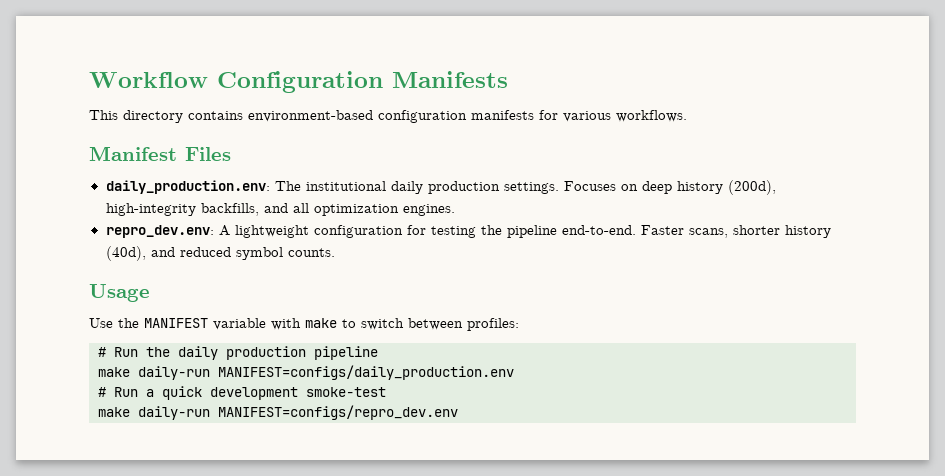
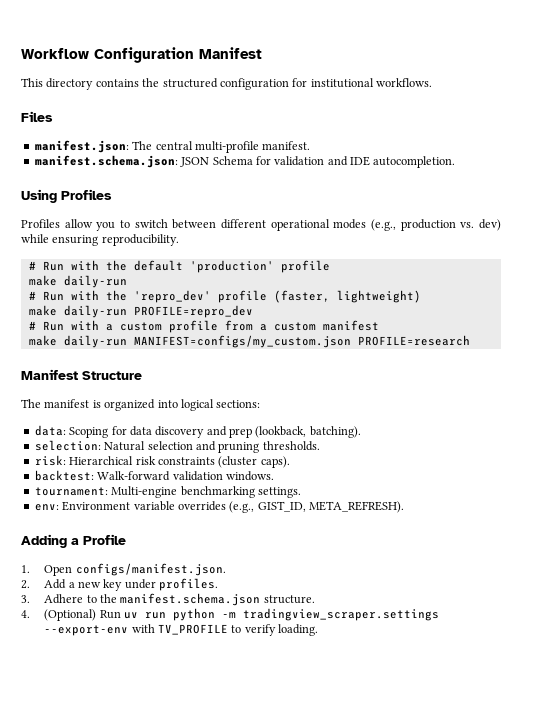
[392,71,508,88] Manifests -> [199,47,262,59] Manifest
[248,110,611,123] environment-based configuration manifests for various -> [142,78,374,90] the structured configuration for institutional
[89,146,177,161] Manifest -> (432, 82) none
[105,180,776,195] [105,203,455,216] [105,225,831,238] [105,246,335,261] [89,284,150,302] [89,318,519,331] [98,346,378,360] [98,365,514,380] [98,386,386,400] [98,405,458,420] daily_production.env: The institutional daily production settings. Focuses on deep history (200d), high-integrity backfills, and all optimization engines. // repro_dev.env: A lightweight configuration for testing the pipeline end-to-end. Faster scans, shorter history (40d), and reduced symbol counts. // Usage // Use the MANIFEST variable with make to switch between profiles: // # Run the daily production pipeline // make daily-run MANIFEST=configs/daily_production.env // # Run a quick development smoke-test // make daily-run MANIFEST=configs/repro_dev.env -> [34,140,311,153] [34,155,456,168] [21,189,112,203] [21,219,502,231] [21,234,179,246] [28,260,330,273] [28,275,127,288] [28,290,421,303] [28,305,253,318] [28,320,379,333] [28,335,470,348] [21,369,142,380] [21,399,261,411] [34,425,361,438] [34,440,320,453] [34,455,290,468] [34,470,274,481] [34,486,301,498] [34,501,404,513] [21,534,126,548] [21,563,226,576] [21,578,219,591] [21,593,315,606] [21,608,439,621] [44,624,319,636] manifest.json: The central multi-profile manifest. // manifest.schema.json: JSON Schema for validation and IDE autocompletion. // Using Profiles // Profiles allow you to switch between different operational modes (e.g., production vs. dev) while ensuring reproducibility. // # Run with the default 'production' profile // make daily-run // # Run with the 'repro_dev' profile (faster, lightweight) // make daily-run PROFILE=repro_dev // # Run with a custom profile from a custom manifest // make daily-run MANIFEST=configs/my_custom.json PROFILE=research // Manifest Structure // The manifest is organized into logical sections: // data: Scoping for data discovery and prep (lookback, batching). // selection: Natural selection and pruning thresholds. // risk: Hierarchical risk constraints (cluster caps). // backtest: Walk-forward validation windows. // tournament: Multi-engine benchmarking settings. // env: Environment variable overrides (e.g., GIST_ID, META_REFRESH). // Adding a Profile // 1. Open configs/manifest.json. // 2. Add a new key under profiles. // 3. Adhere to the manifest.schema.json structure. // 4. (Optional) Run uv run python -m tradingview_scraper.settings --export-env with TV_PROFILE to verify loading.

